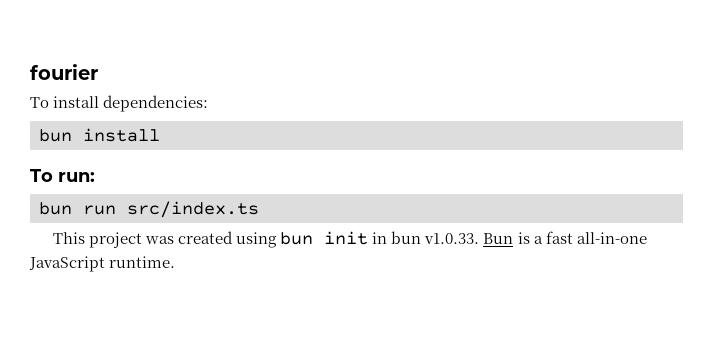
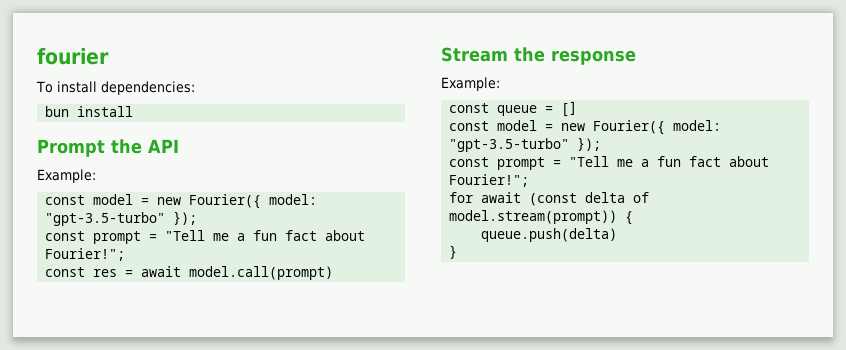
[30,169,95,182] [39,201,259,218] [53,231,647,248] [29,256,176,272] To run: // bun run src/index.ts // This project was created using bun init in bun v1.0.33. Bun is a fast all-in-one JavaScript runtime. -> [37,139,179,157] [37,169,96,183] [45,194,318,209] [45,211,198,226] [45,230,366,244] [45,248,126,261] [45,266,334,280] [441,47,636,65] [441,77,500,91] [449,101,578,117] [449,120,722,135] [449,137,602,152] [449,156,770,170] [449,174,530,187] [449,192,650,206] [449,210,634,225] [481,228,618,242] [449,245,458,259] Prompt the API // Example: // const model = new Fourier({ model: "gpt-3.5-turbo" }); // const prompt = "Tell me a fun fact about Fourier!"; // const res = await model.call(prompt) // Stream the response // Example: // const queue = [] // const model = new Fourier({ model: "gpt-3.5-turbo" }); // const prompt = "Tell me a fun fact about Fourier!"; // for await (const delta of model.stream(prompt)) { // queue.push(delta) // }

